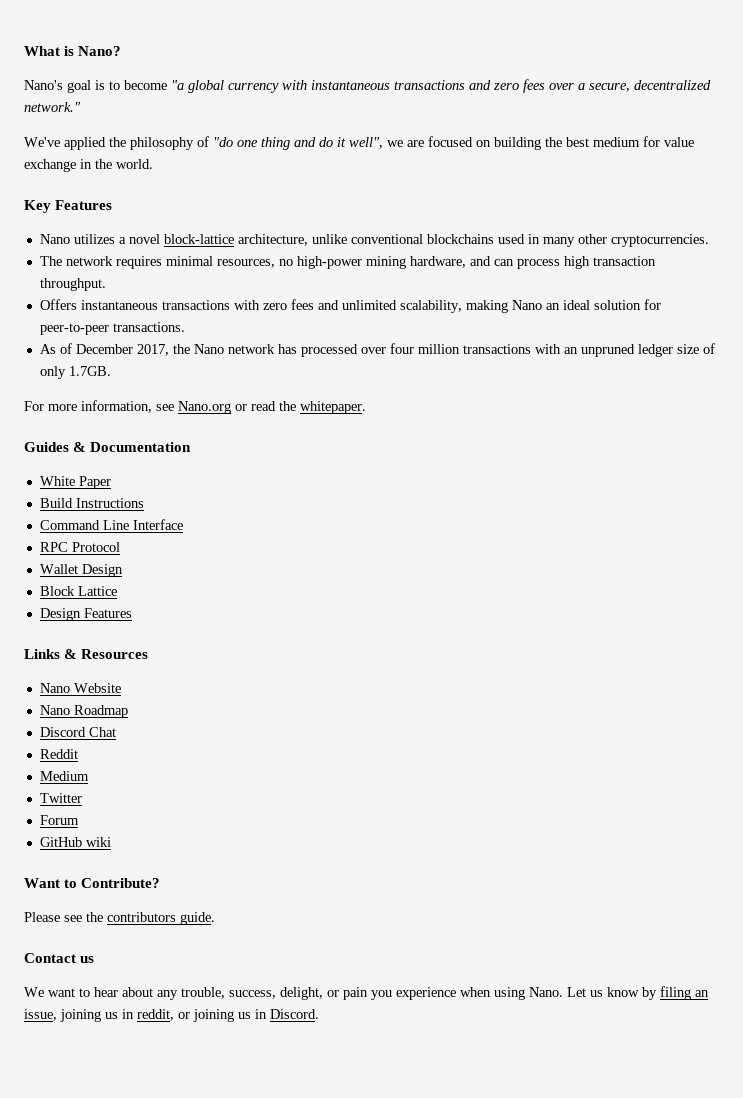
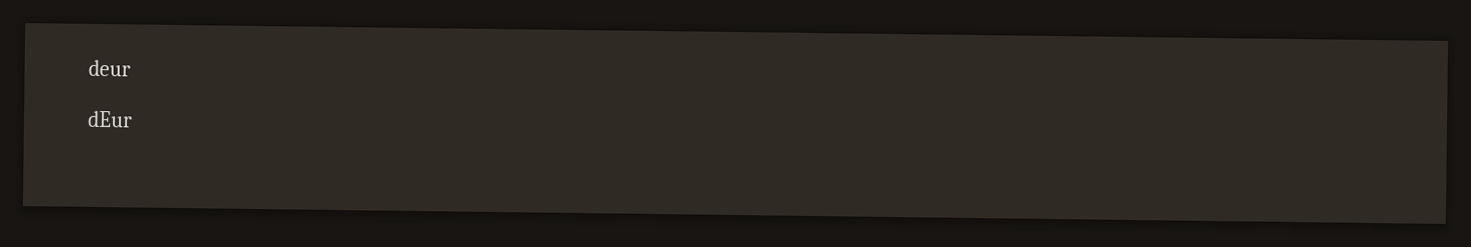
[24,46,122,56] [24,79,711,93] [24,102,81,112] [24,136,694,150] [24,159,153,172] [24,200,113,213] [39,234,709,247] [39,256,656,269] [39,278,106,291] [39,299,661,313] [39,322,185,335] [39,343,715,357] [39,366,111,379] [24,400,366,414] [24,442,192,452] [39,476,111,489] [39,498,144,508] [39,519,183,530] [39,542,120,552] [39,564,123,577] [39,586,117,596] [39,608,132,621] [24,649,149,659] [39,683,121,693] [39,705,128,718] [39,727,116,737] [39,749,78,759] [39,771,89,781] [39,793,82,803] [39,815,79,825] [39,837,111,847] [24,878,161,888] [24,912,215,925] [24,953,95,963] [24,986,709,1000] [24,1009,319,1022] What is Nano? // Nano's goal is to become "a global currency with instantaneous transactions and zero fees over a secure, decentralized network." // We've applied the philosophy of "do one thing and do it well", we are focused on building the best medium for value exchange in the world. // Key Features // Nano utilizes a novel block-lattice architecture, unlike conventional blockchains used in many other cryptocurrencies. // The network requires minimal resources, no high-power mining hardware, and can process high transaction throughput. // Offers instantaneous transactions with zero fees and unlimited scalability, making Nano an ideal solution for peer-to-peer transactions. // As of December 2017, the Nano network has processed over four million transactions with an unpruned ledger size of only 1.7GB. // For more information, see Nano.org or read the whitepaper. // Guides & Documentation // White Paper // Build Instructions // Command Line Interface // RPC Protocol // Wallet Design // Block Lattice // Design Features // Links & Resources // Nano Website // Nano Roadmap // Discord Chat // Reddit // Medium // Twitter // Forum // GitHub wiki // Want to Contribute? // Please see the contributors guide. // Contact us // We want to hear about any trouble, success, delight, or pain you experience when using Nano. Let us know by filing an issue, joining us in reddit, or joining us in Discord. -> [88,59,131,77] [87,110,133,128] deur // dEur

